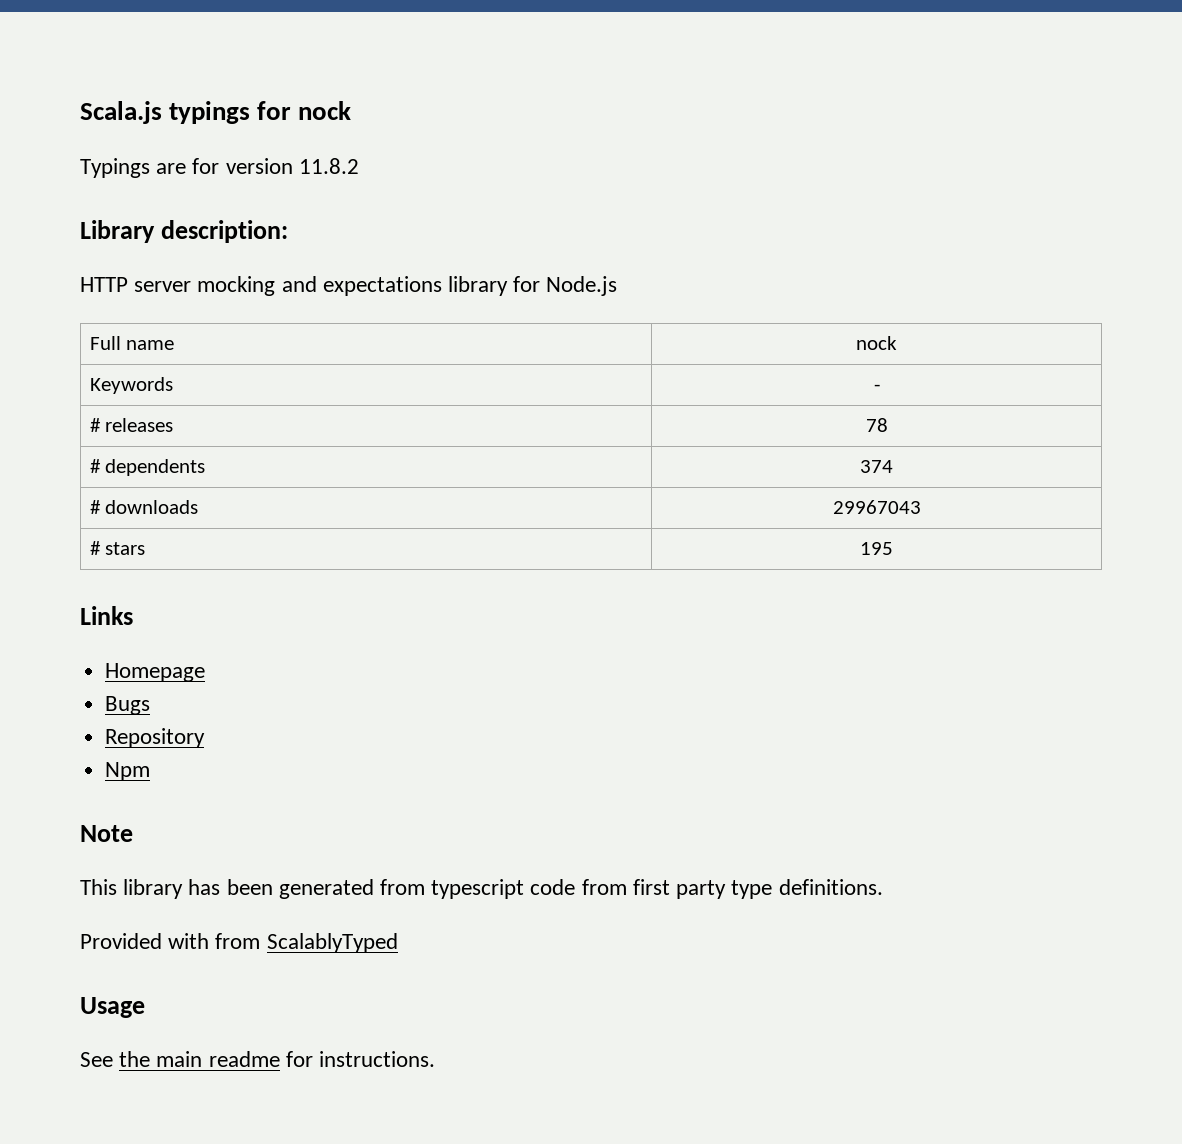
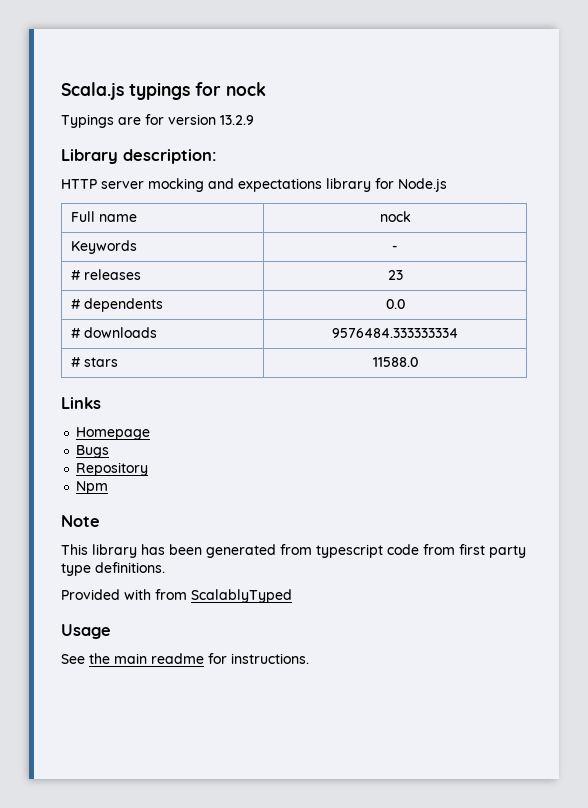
[298,158,359,174] 11.8.2 -> [220,115,254,125] 13.2.9
[865,418,888,432] 78 -> [387,270,403,280] 23
[860,460,893,473] 374 -> [385,299,405,309] 0.0
[832,500,921,514] 29967043 -> [332,328,458,338] 9576484.333333334
[860,542,893,555] 195 -> [372,357,418,367] 11588.0

